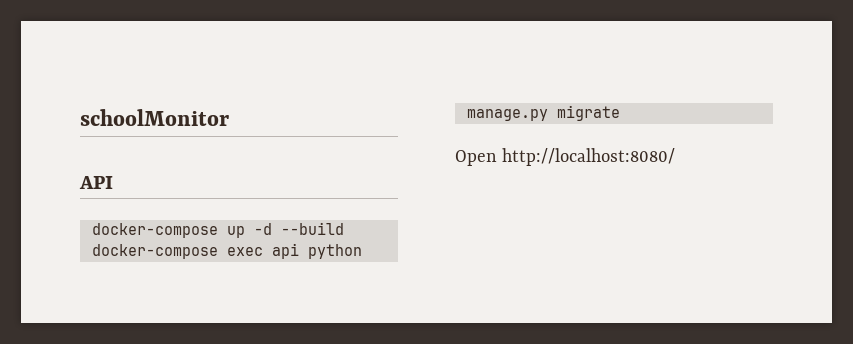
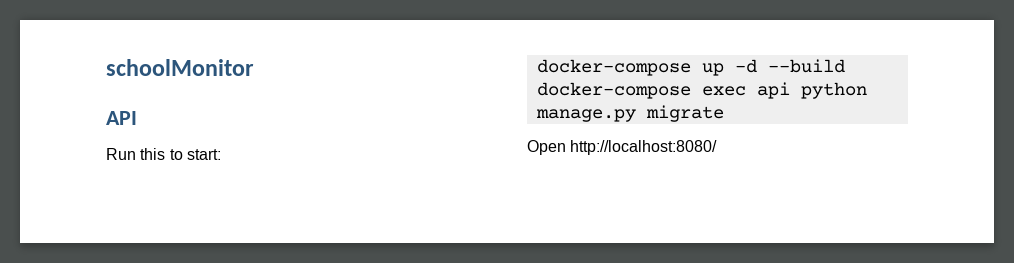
(113, 182) none -> [106,148,221,160] // Run this to start:

